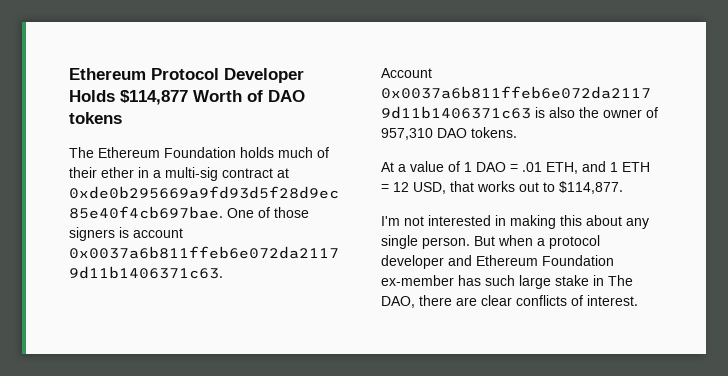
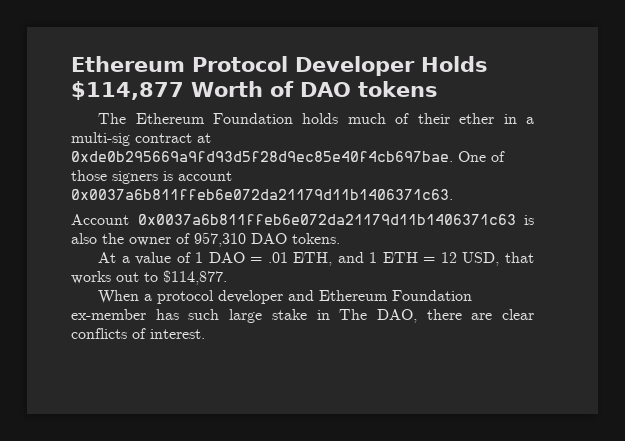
[381,215,649,229] [381,235,533,249] I'm not interested in making this about any single person. But when -> [98,290,140,304] When

